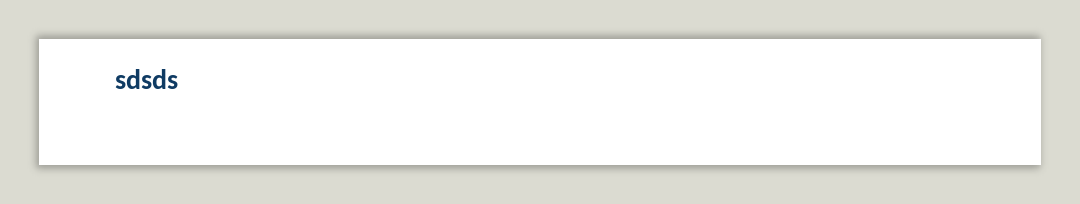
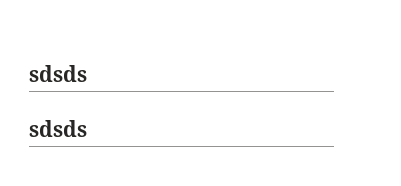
[115,69,178,89] sdsds -> [29,65,87,82] [29,120,87,137] sdsds // sdsds

